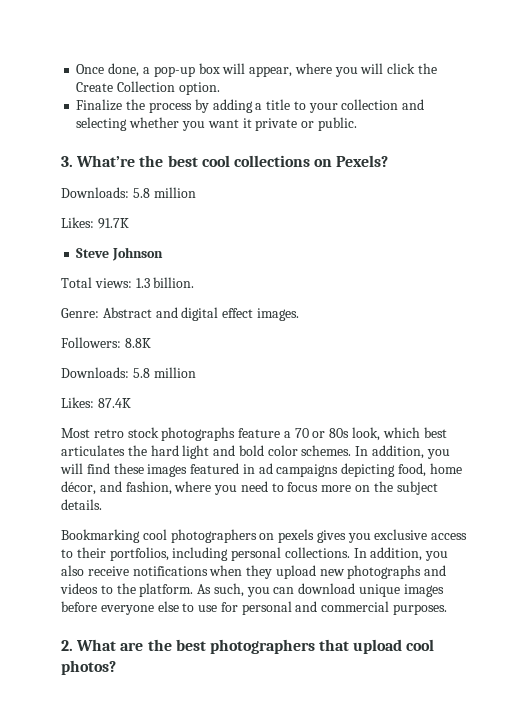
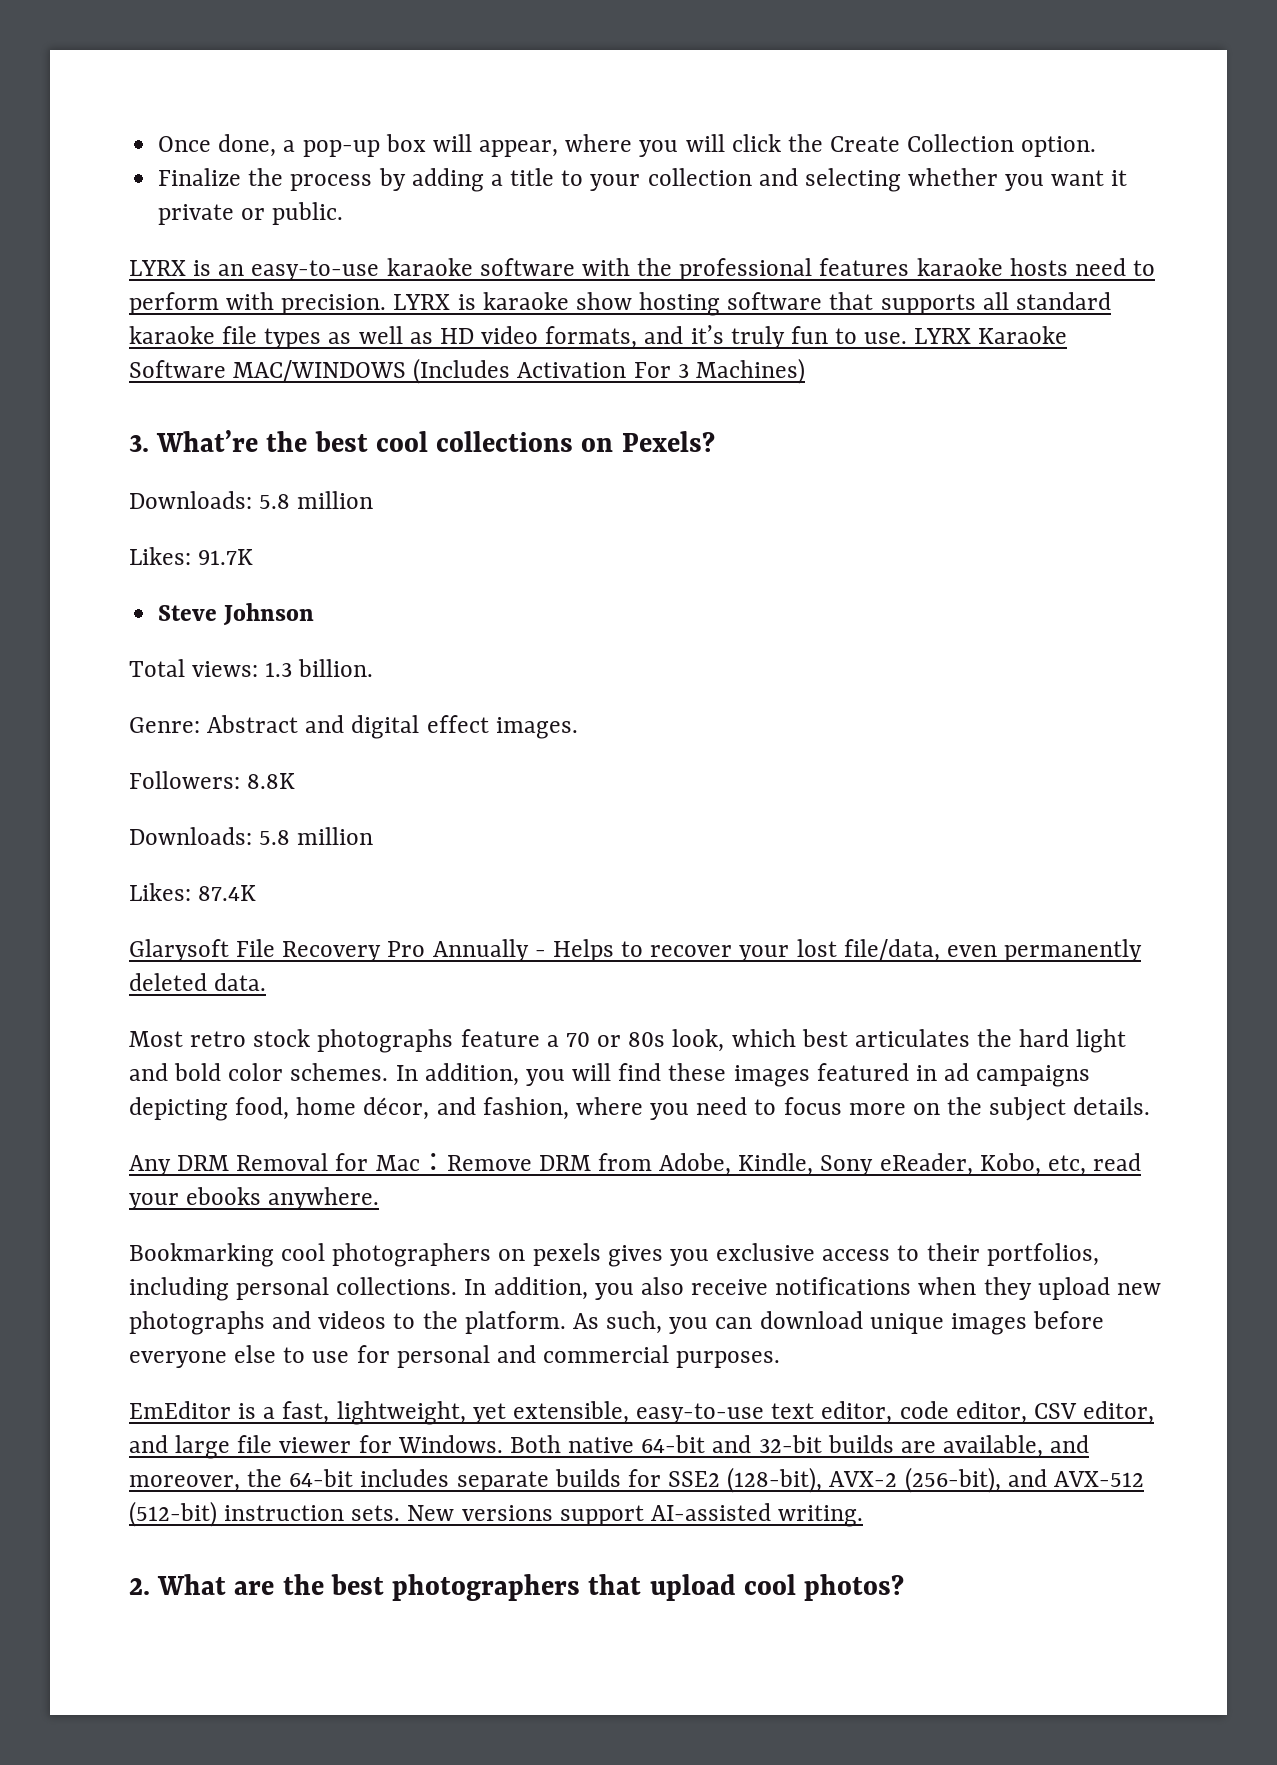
(357, 124) none -> [129,258,1156,281] [129,292,1111,316] [129,325,1068,349] [129,358,805,384] // LYRX is an easy-to-use karaoke software with the professional features karaoke hosts need to perform with precision. LYRX is karaoke show hosting software that supports all standard karaoke file types as well as HD video formats, and it’s truly fun to use. LYRX Karaoke Software MAC/WINDOWS (Includes Activation For 3 Machines)
(131, 403) none -> [129,939,1143,962] [129,973,267,991] // Glarysoft File Recovery Pro Annually - Helps to recover your lost file/data, even permanently deleted data.
(102, 504) none -> [129,1153,1142,1176] [129,1187,380,1210] // Any DRM Removal for Mac：Remove DRM from Adobe, Kindle, Sony eReader, Kobo, etc, read your ebooks anywhere.
(448, 609) none -> [129,1401,1155,1425] [129,1435,1090,1459] [129,1467,1144,1493] [129,1501,864,1527] // EmEditor is a fast, lightweight, yet extensible, easy-to-use text editor, code editor, CSV editor, and large file viewer for Windows. Both native 64-bit and 32-bit builds are available, and moreover, the 64-bit includes separate builds for SSE2 (128-bit), AVX-2 (256-bit), and AVX-512 (512-bit) instruction sets. New versions support AI-assisted writing.

